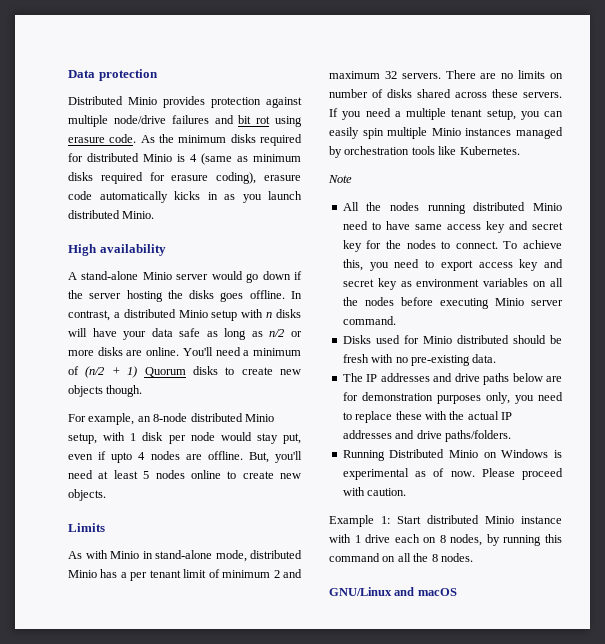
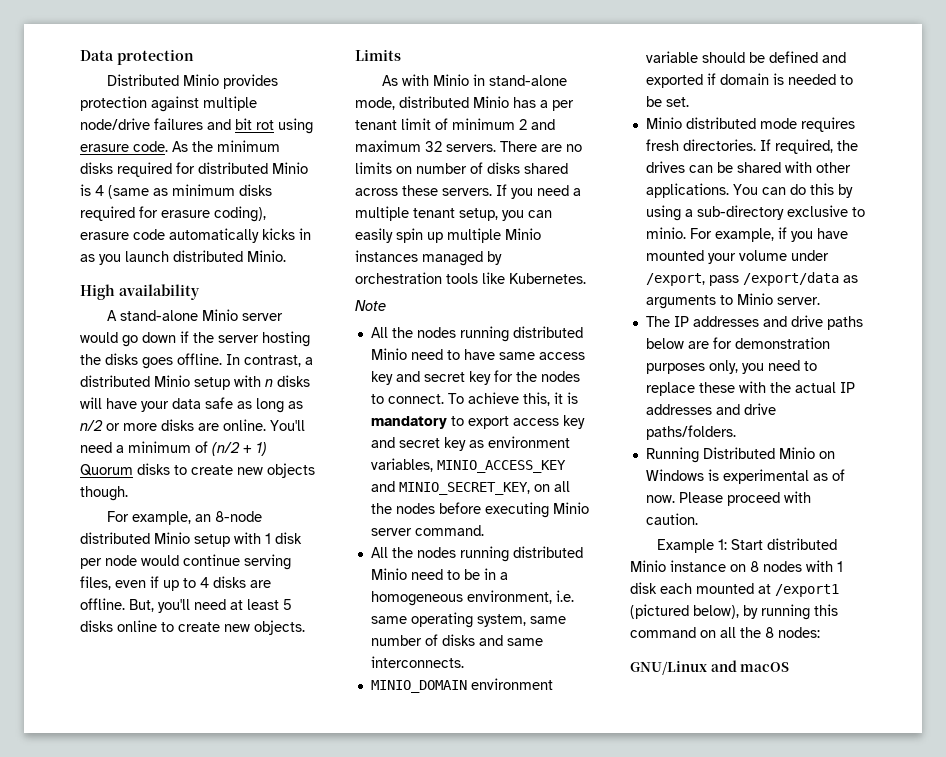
[68,433,97,444] setup, -> [194,534,230,547] setup
[256,433,301,444] [68,451,180,463] stay put, even if upto 4 nodes -> [183,554,291,570] [80,576,246,591] continue serving files, even if up to 4 disks
[155,470,185,479] nodes -> [80,620,113,632] disks
(384, 133) none -> [427,232,443,243] up
[369,259,420,271] you need -> [553,392,578,404] [370,416,447,429] it is mandatory
[483,278,529,287] variables -> [370,458,566,473] [370,481,530,495] variables, MINIO_ACCESS_KEY and MINIO_SECRET_KEY,
[342,335,562,344] [342,354,497,366] Disks used for Minio distributed should be fresh with no pre-existing data. -> [370,546,583,562] [370,568,508,580] [370,590,574,606] [370,612,566,628] [370,634,543,646] [370,656,464,668] [370,678,553,693] [645,51,846,63] [645,73,853,88] [645,96,689,107] [645,117,855,132] [645,139,858,154] [645,161,851,173] [645,183,853,198] [645,205,865,221] [645,227,848,242] [645,250,829,264] [645,272,858,286] [645,293,820,309] All the nodes running distributed Minio need to be in a homogeneous environment, i.e. same operating system, same number of disks and same interconnects. // MINIO_DOMAIN environment variable should be defined and exported if domain is needed to be set. // Minio distributed mode requires fresh directories. If required, the drives can be shared with other applications. You can do this by using a sub-directory exclusive to minio. For example, if you have mounted your volume under /export, pass /export/data as arguments to Minio server.
[329,534,483,546] with 1 drive each on 8 nodes, -> [730,560,843,572] [630,582,839,597] [630,604,739,619] on 8 nodes with 1 disk each mounted at /export1 (pictured below),
[440,553,473,562] nodes. -> [778,627,820,638] nodes:

